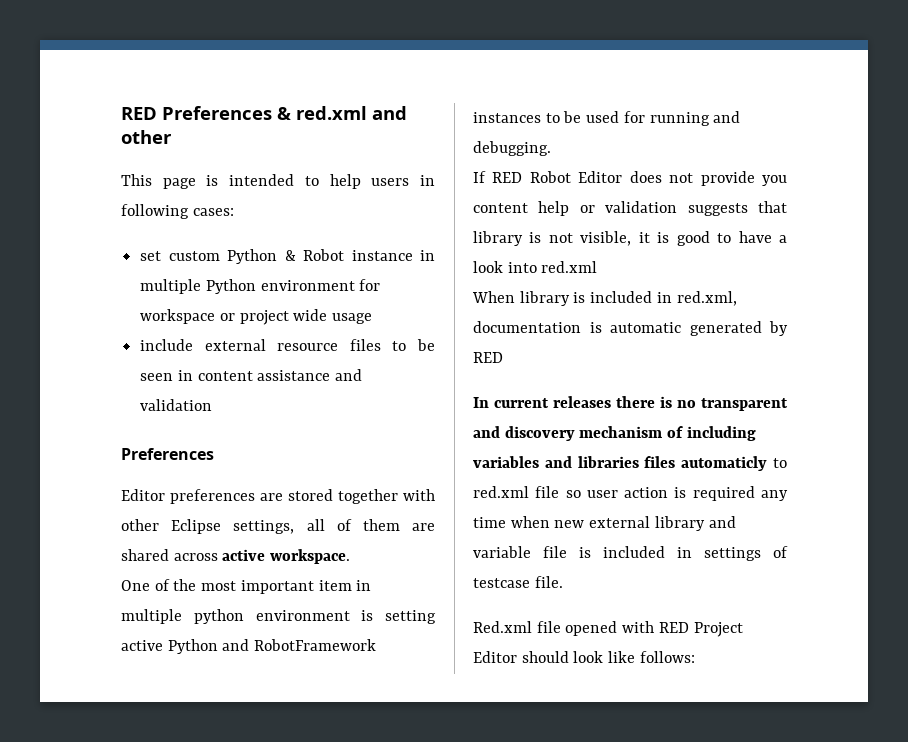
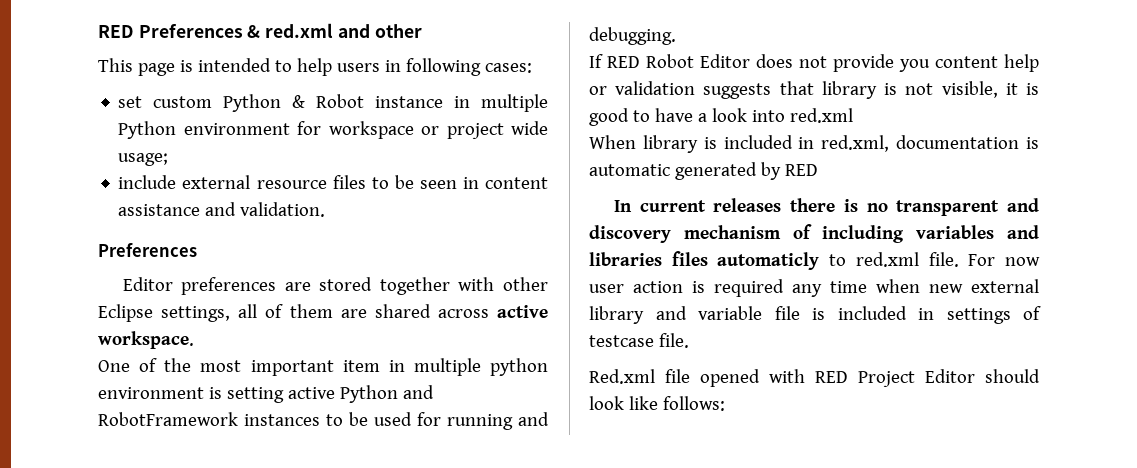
[332,313,373,324] usage -> [118,153,169,166] usage;
[140,399,213,411] validation -> [240,202,326,217] validation.
[535,486,581,498] file so -> [928,252,1040,267] file. For now

